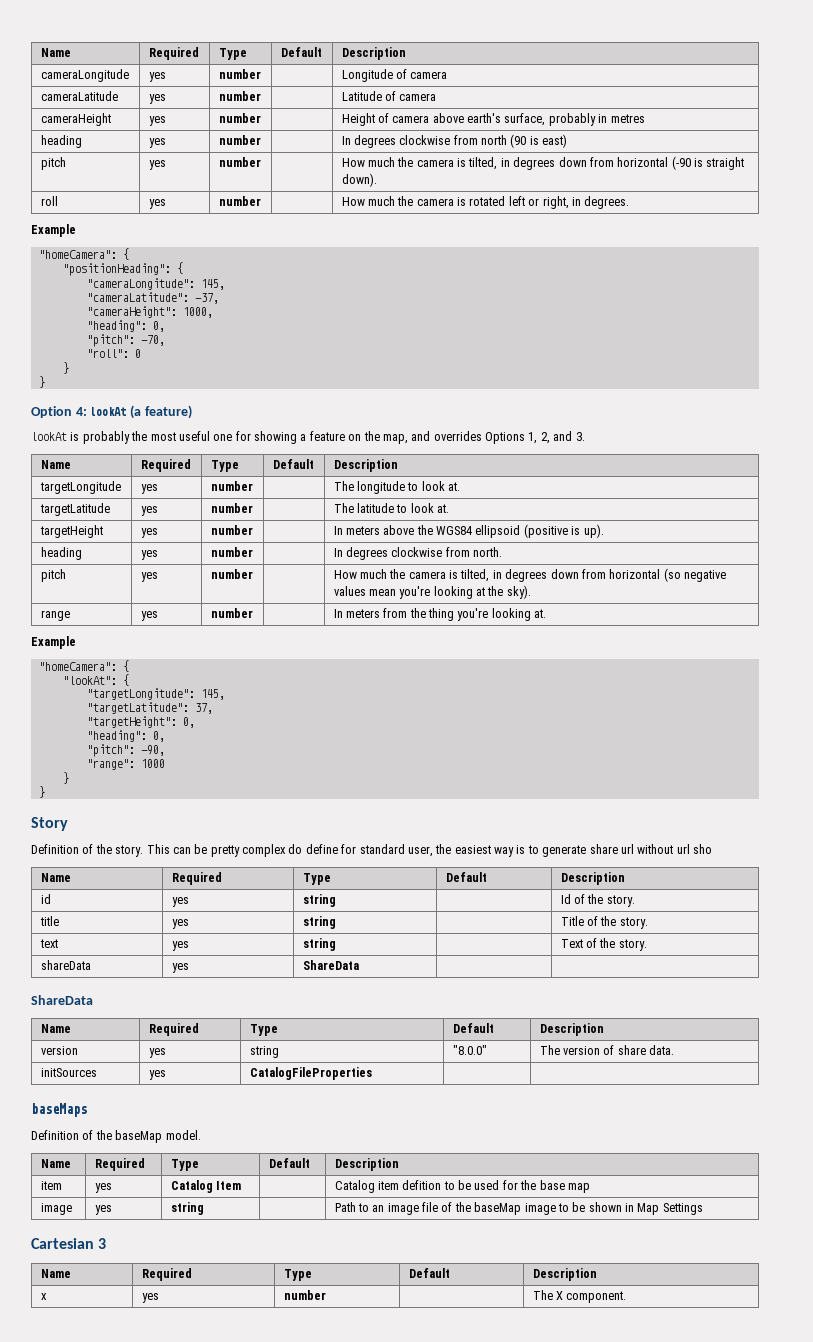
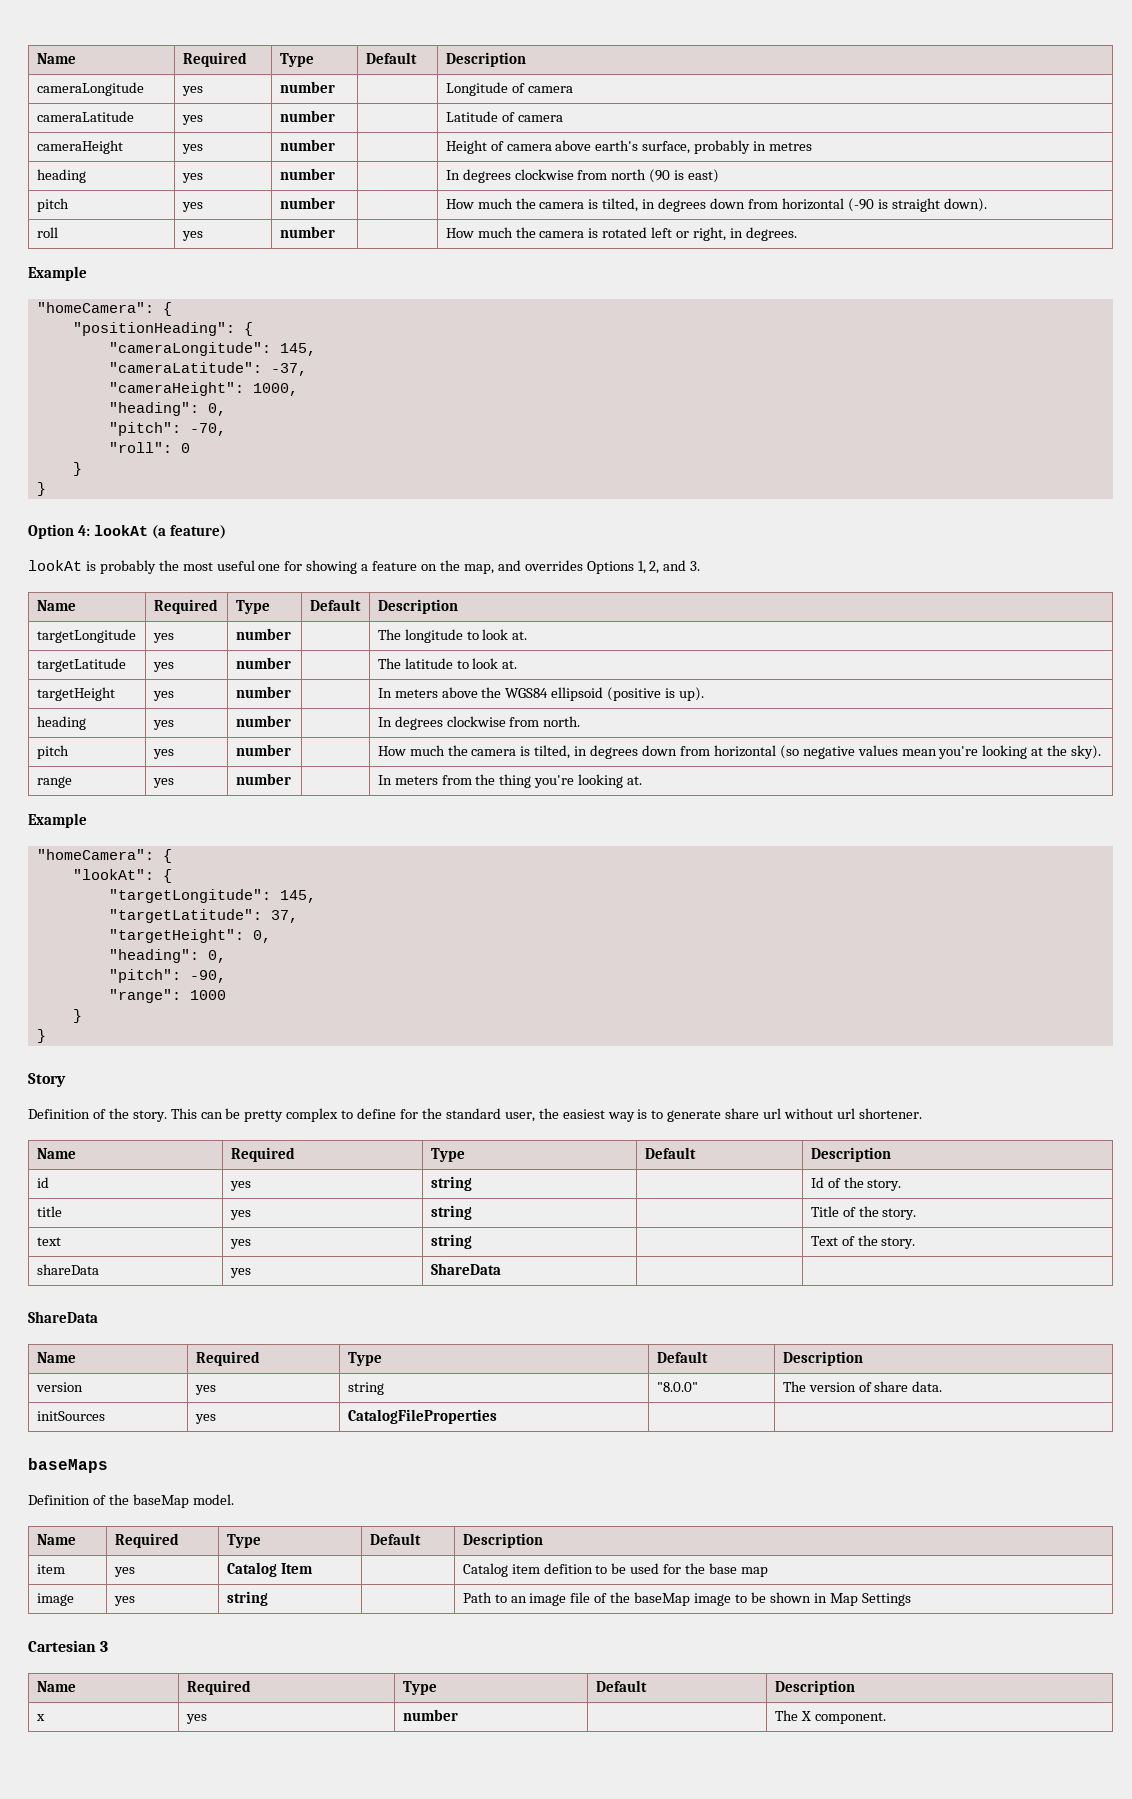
[288,844,303,854] do -> [341,1110,354,1119] to
(357, 849) none -> [421,1108,442,1119] the
[693,844,712,854] sho -> [858,1108,922,1119] shortener.

